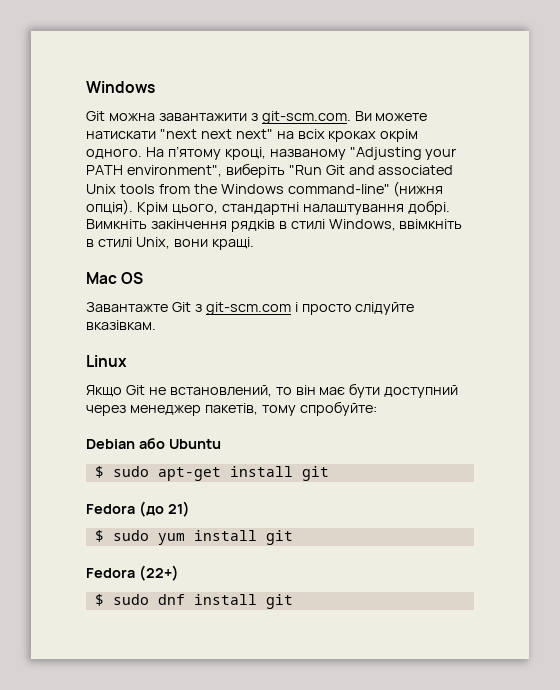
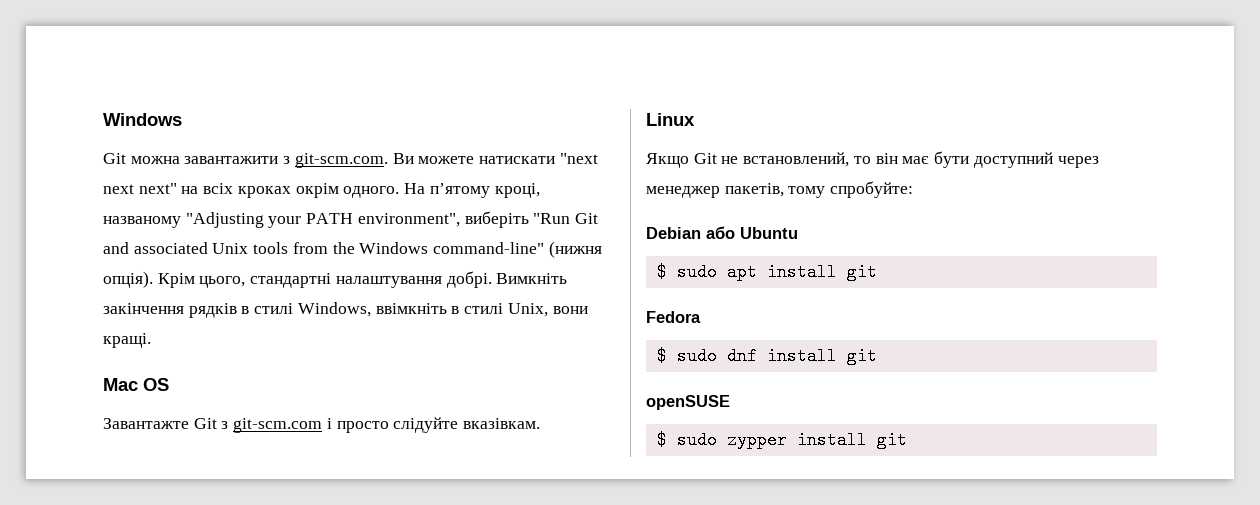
[157,466,329,481] [86,501,190,517] [94,530,293,545] [86,565,179,581] apt-get install git // Fedora (до 21) // $ sudo yum install git // Fedora (22+) -> [726,263,877,281] [646,311,701,323] apt install git // Fedora
(293, 601) none -> [646,395,730,410] [656,431,907,449] // openSUSE // $ sudo zypper install git

